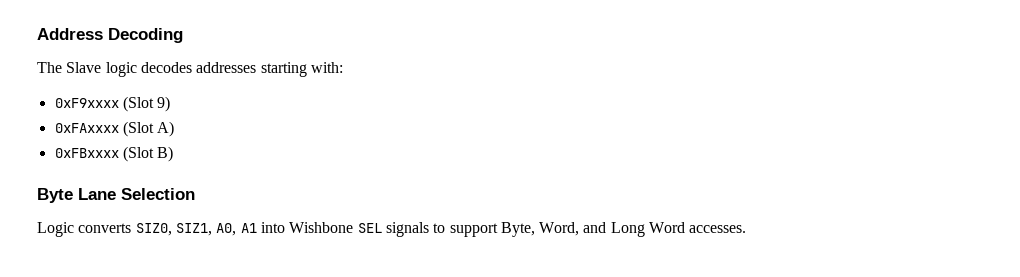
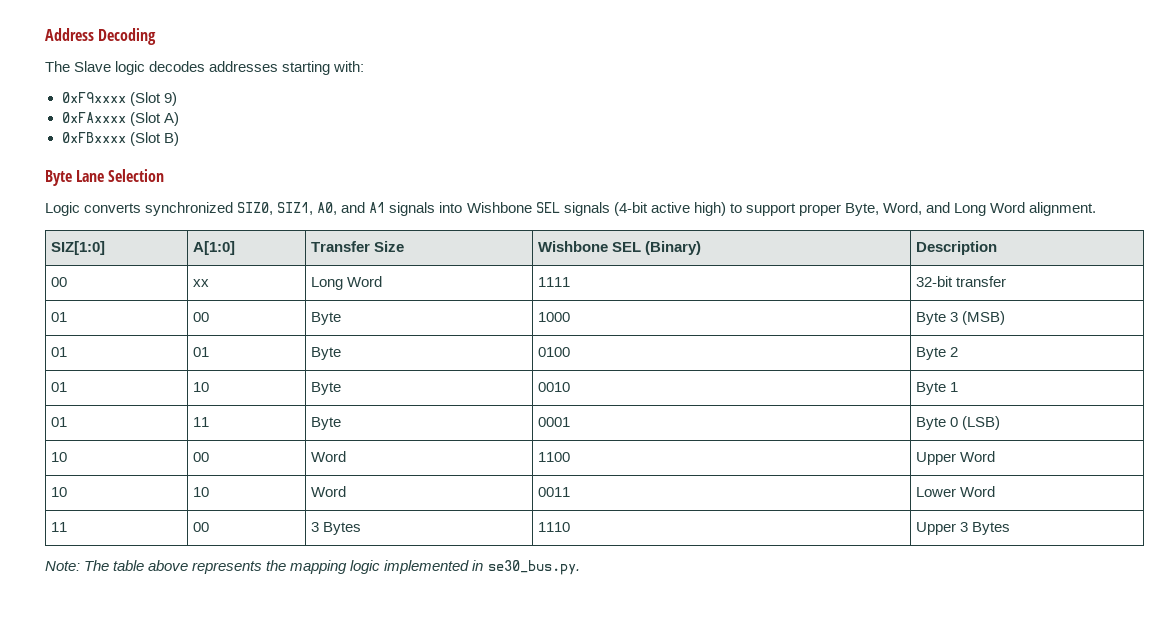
(132, 228) none -> [145,202,234,216] synchronized
[240,223,257,233] A1 -> [341,202,436,216] and A1 signals
(429, 229) none -> [613,202,726,216] (4-bit active high)
(498, 230) none -> [798,204,841,216] proper
[689,225,747,233] accesses. -> [1029,202,1097,216] [51,241,106,255] [193,241,236,255] [311,241,405,252] [538,241,702,255] [916,241,998,255] [51,277,68,287] [193,279,210,287] [311,276,383,290] [538,277,571,287] [916,276,1007,287] [51,312,68,322] [193,312,210,322] [311,312,342,325] [538,312,571,322] [916,311,1006,325] [51,347,68,357] [193,347,210,357] [311,347,342,360] [538,347,571,357] [916,347,959,360] [51,382,68,392] [193,382,210,392] [311,382,342,395] [538,382,571,392] [916,382,959,395] [51,417,68,427] [193,417,210,427] [311,417,342,430] [538,417,571,427] [916,416,1001,430] [51,452,68,462] [193,452,210,462] [311,451,347,462] [538,452,571,462] [916,451,996,465] [51,487,68,497] [193,487,210,497] [311,486,347,497] [538,487,571,497] [916,486,996,497] [51,522,68,532] [193,522,210,532] [311,522,362,535] [538,522,571,532] [916,522,1011,535] [45,560,580,575] alignment. // SIZ[1:0] | A[1:0] | Transfer Size | Wishbone SEL (Binary) | Description // 00 | xx | Long Word | 1111 | 32-bit transfer // 01 | 00 | Byte | 1000 | Byte 3 (MSB) // 01 | 01 | Byte | 0100 | Byte 2 // 01 | 10 | Byte | 0010 | Byte 1 // 01 | 11 | Byte | 0001 | Byte 0 (LSB) // 10 | 00 | Word | 1100 | Upper Word // 10 | 10 | Word | 0011 | Lower Word // 11 | 00 | 3 Bytes | 1110 | Upper 3 Bytes // Note: The table above represents the mapping logic implemented in se30_bus.py.

